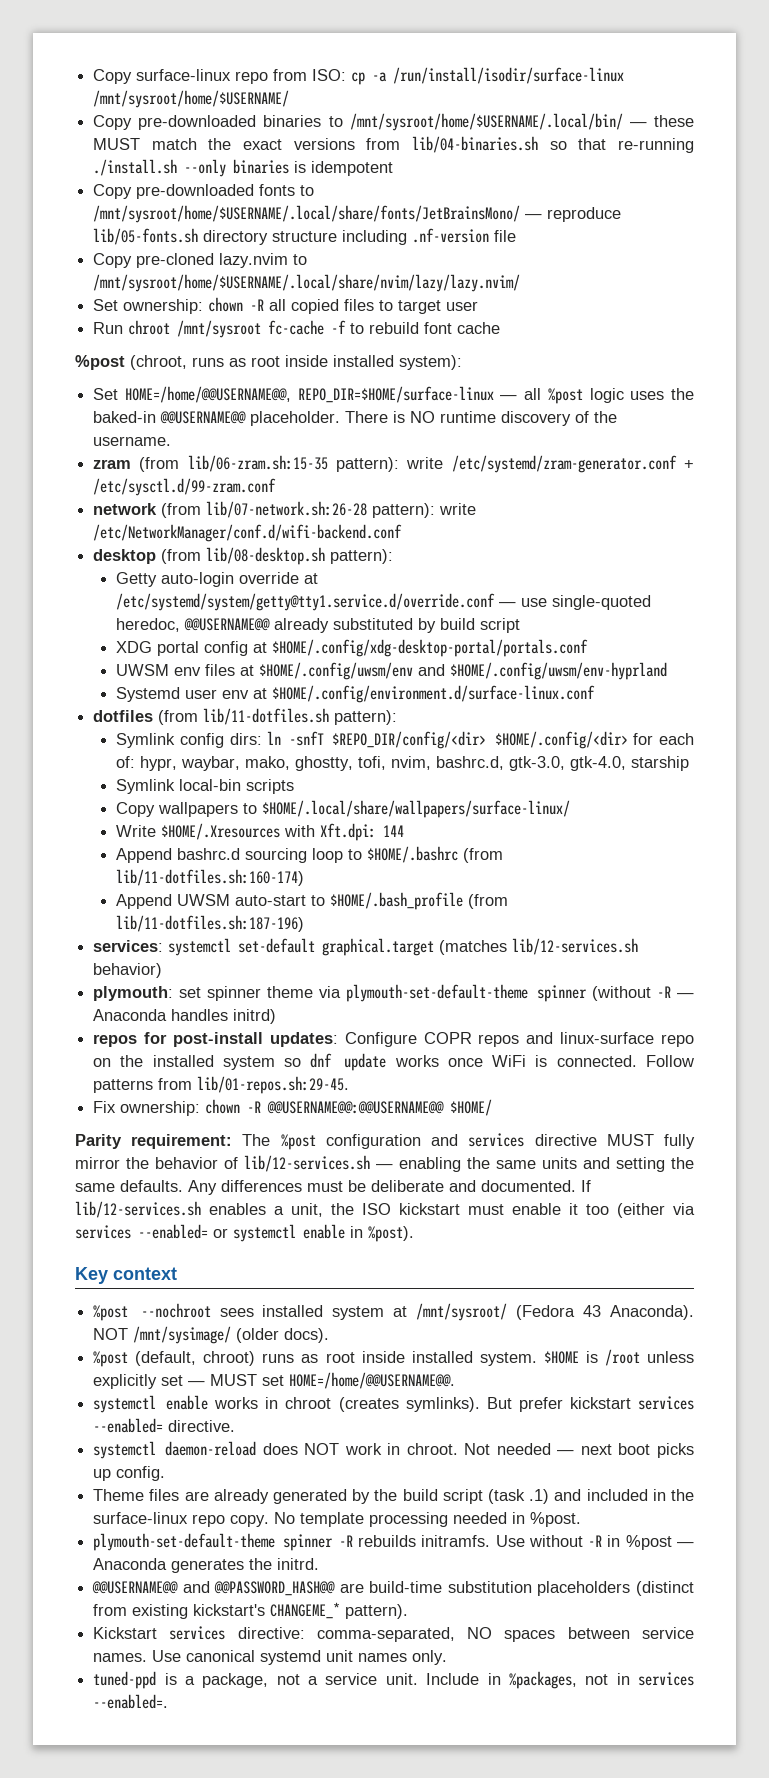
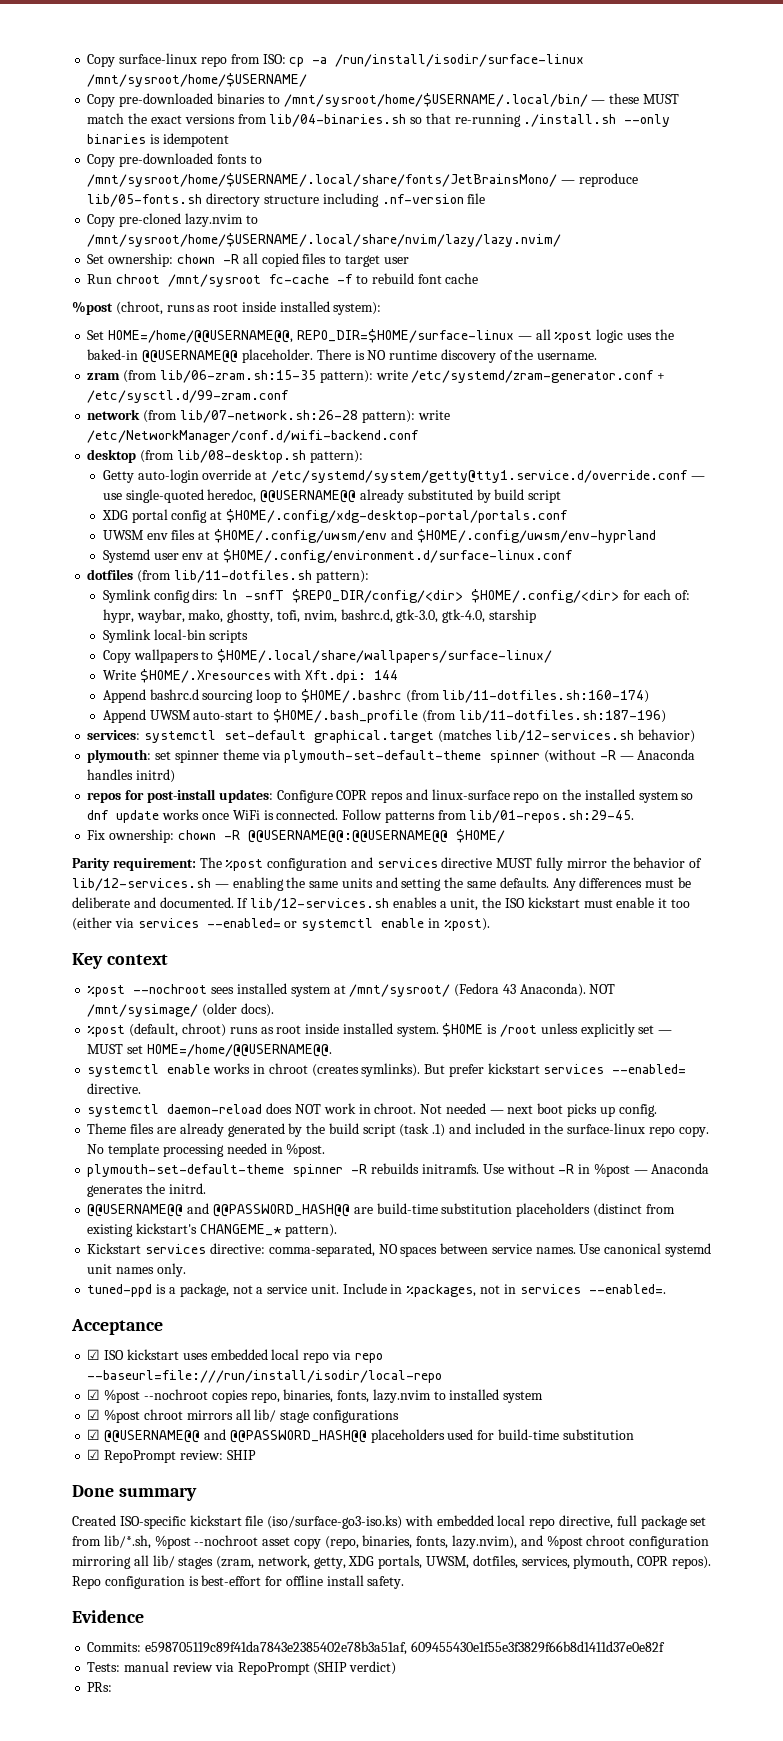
(169, 1701) none -> [71,1319,163,1335] [87,1349,383,1363] [87,1370,443,1383] [87,1389,544,1403] [87,1409,399,1423] [87,1429,634,1443] [87,1449,256,1463] [72,1485,197,1501] [72,1515,707,1529] [72,1535,710,1549] [72,1555,711,1569] [72,1575,405,1589] [72,1610,144,1623] [87,1641,665,1655] [87,1661,397,1675] [87,1682,113,1692] // Acceptance // ☑ ISO kickstart uses embedded local repo via repo --baseurl=file:///run/install/isodir/local-repo // ☑ %post --nochroot copies repo, binaries, fonts, lazy.nvim to installed system // ☑ %post chroot mirrors all lib/ stage configurations // ☑ @@USERNAME@@ and @@PASSWORD_HASH@@ placeholders used for build-time substitution // ☑ RepoPrompt review: SHIP // Done summary // Created ISO-specific kickstart file (iso/surface-go3-iso.ks) with embedded local repo directive, full package set from lib/*.sh, %post --nochroot asset copy (repo, binaries, fonts, lazy.nvim), and %post chroot configuration mirroring all lib/ stages (zram, network, getty, XDG portals, UWSM, dotfiles, services, plymouth, COPR repos). Repo configuration is best-effort for offline install safety. // Evidence // Commits: e598705119c89f41da7843e2385402e78b3a51af, 609455430e1f55e3f3829f66b8d1411d37e0e82f // Tests: manual review via RepoPrompt (SHIP verdict) // PRs:

